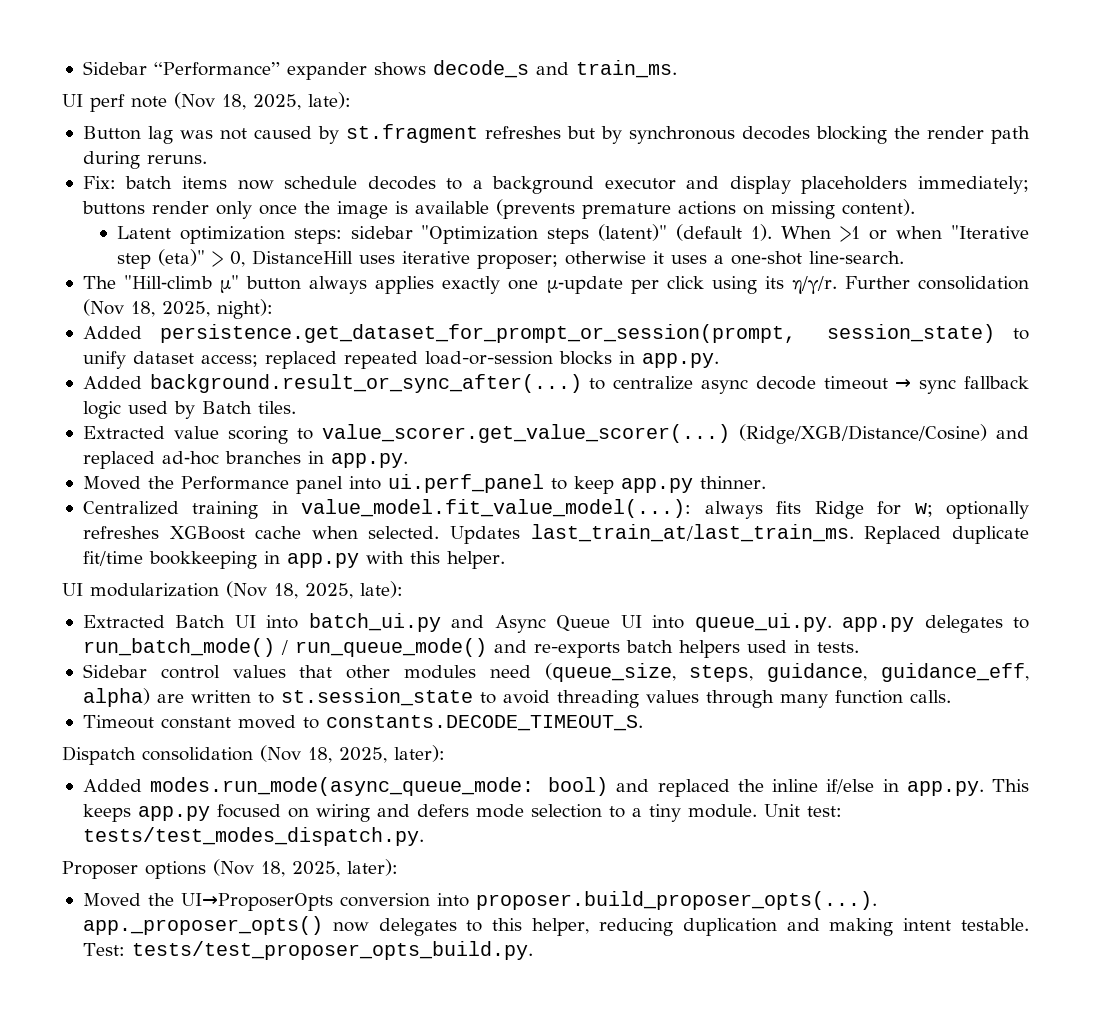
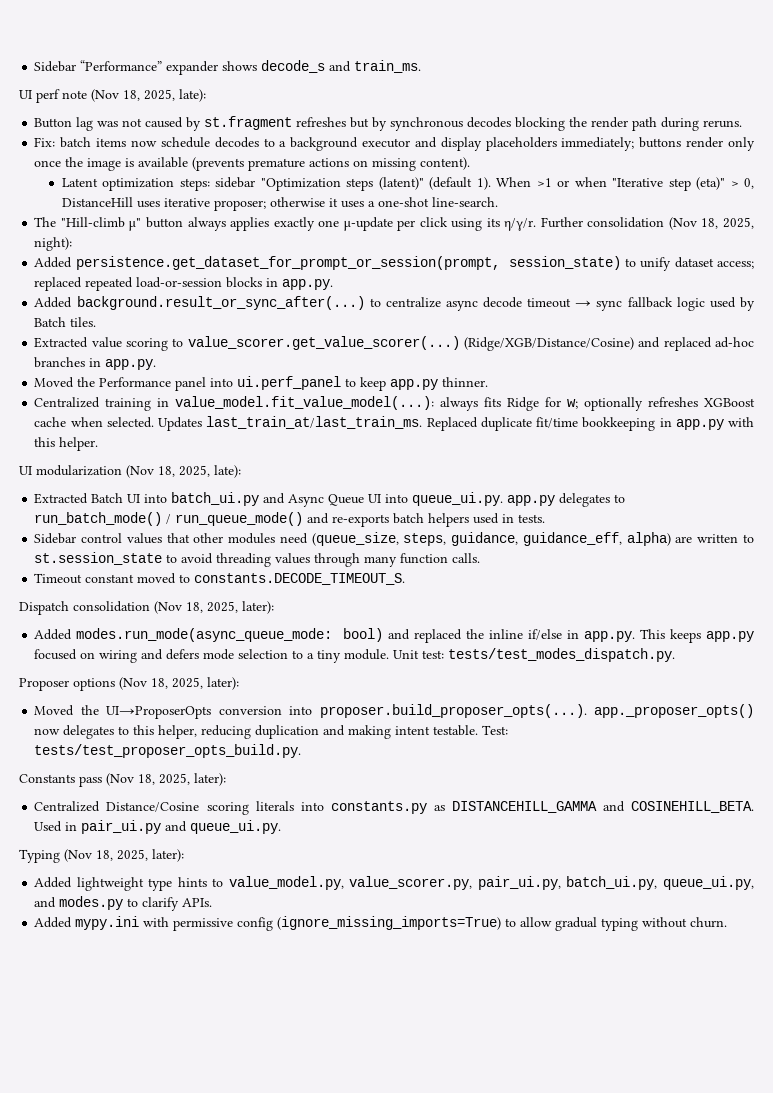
(533, 950) none -> [19,773,226,787] [34,801,755,815] [34,820,282,834] [19,849,184,863] [34,876,754,891] [34,896,213,911] [34,916,728,931] // Constants pass (Nov 18, 2025, later): // Centralized Distance/Cosine scoring literals into constants.py as DISTANCEHILL_GAMMA and COSINEHILL_BETA. Used in pair_ui.py and queue_ui.py. // Typing (Nov 18, 2025, later): // Added lightweight type hints to value_model.py, value_scorer.py, pair_ui.py, batch_ui.py, queue_ui.py, and modes.py to clarify APIs. // Added mypy.ini with permissive config (ignore_missing_imports=True) to allow gradual typing without churn.

